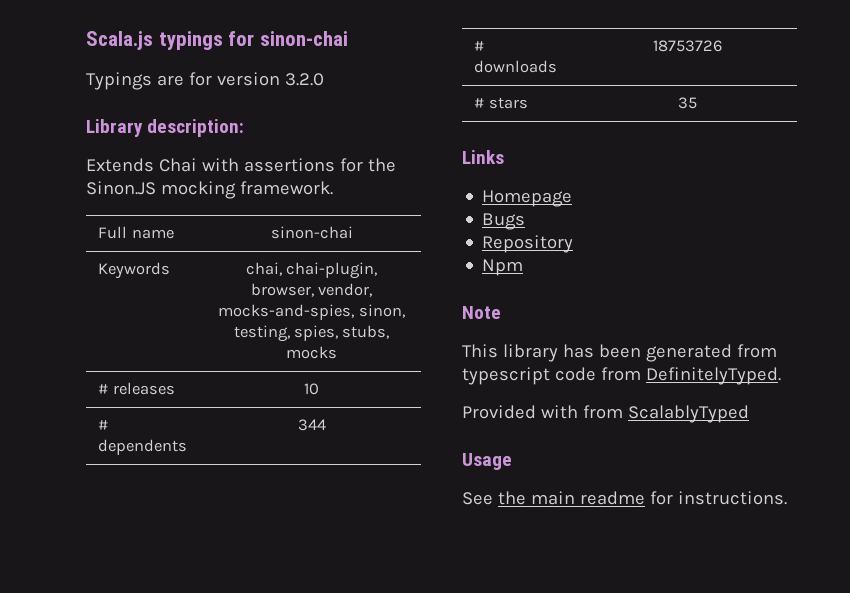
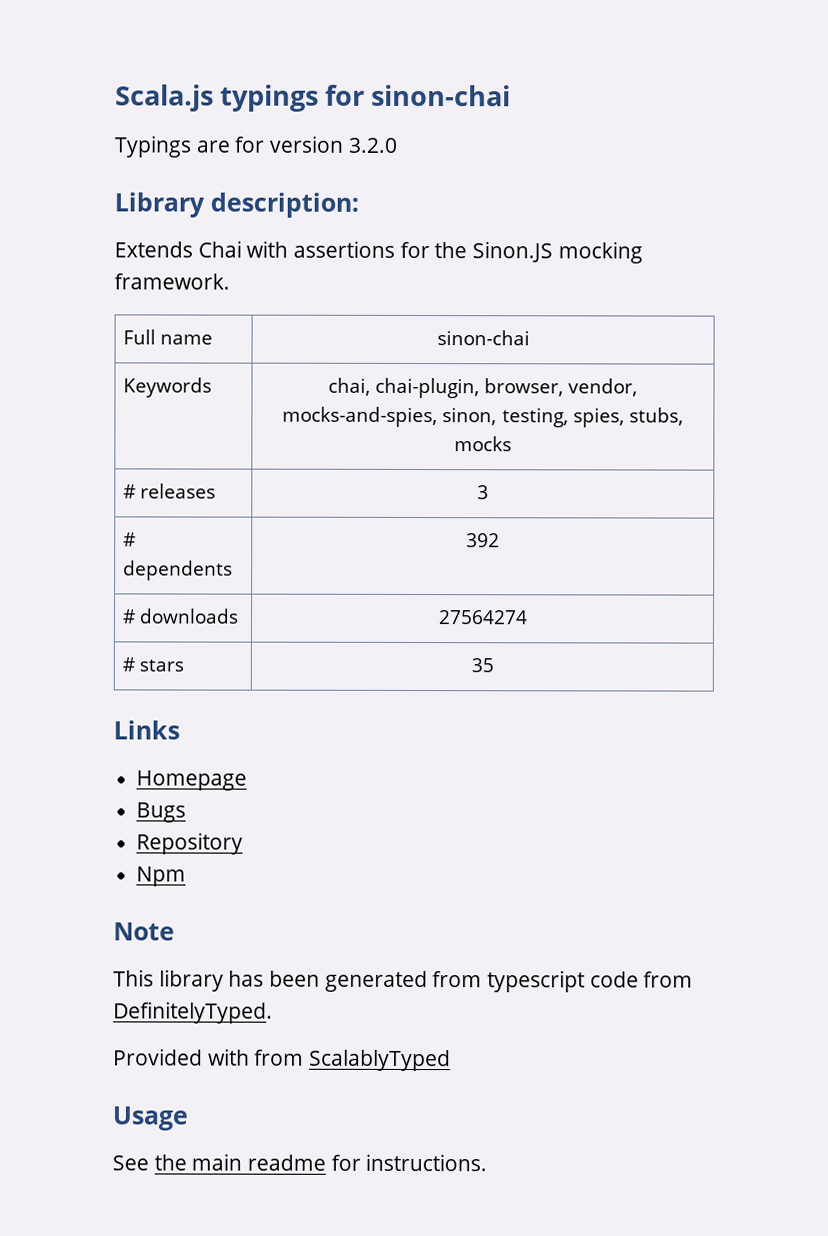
[304,383,319,395] 10 -> [477,485,489,500] 3
[297,419,326,431] 344 -> [466,533,500,548] 392
[653,40,722,52] 18753726 -> [437,610,528,625] 27564274

